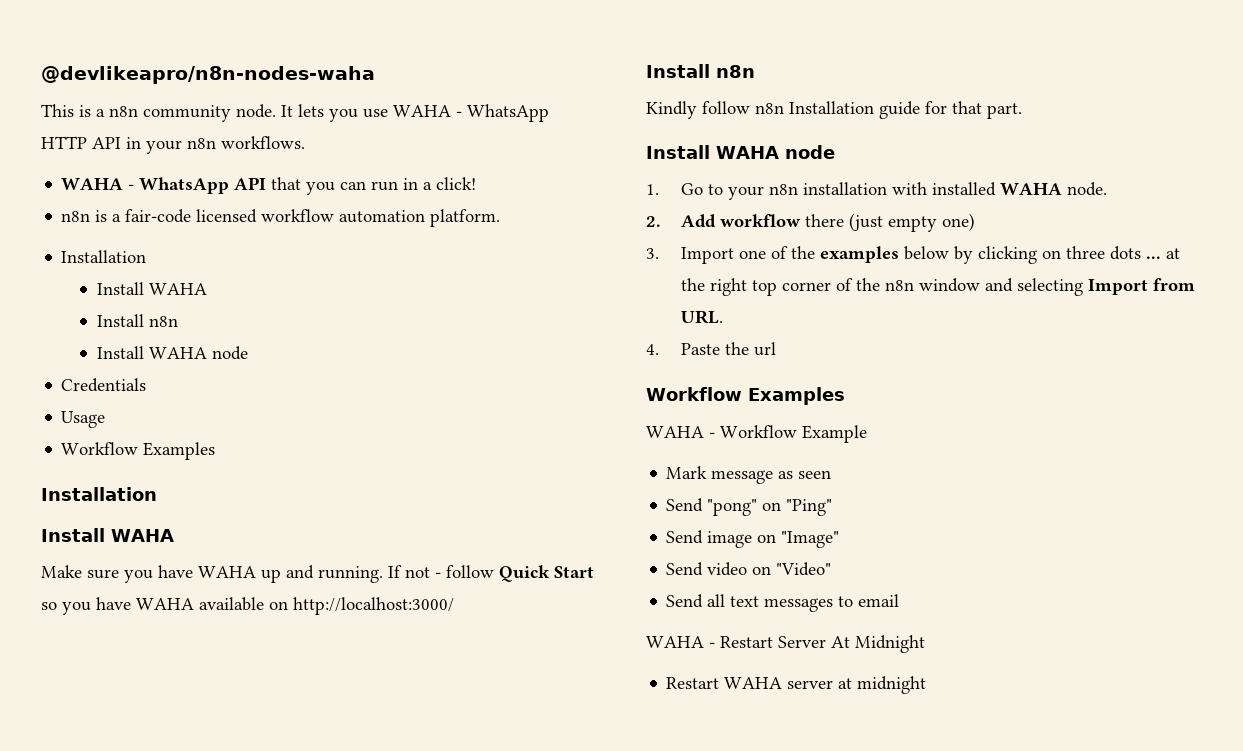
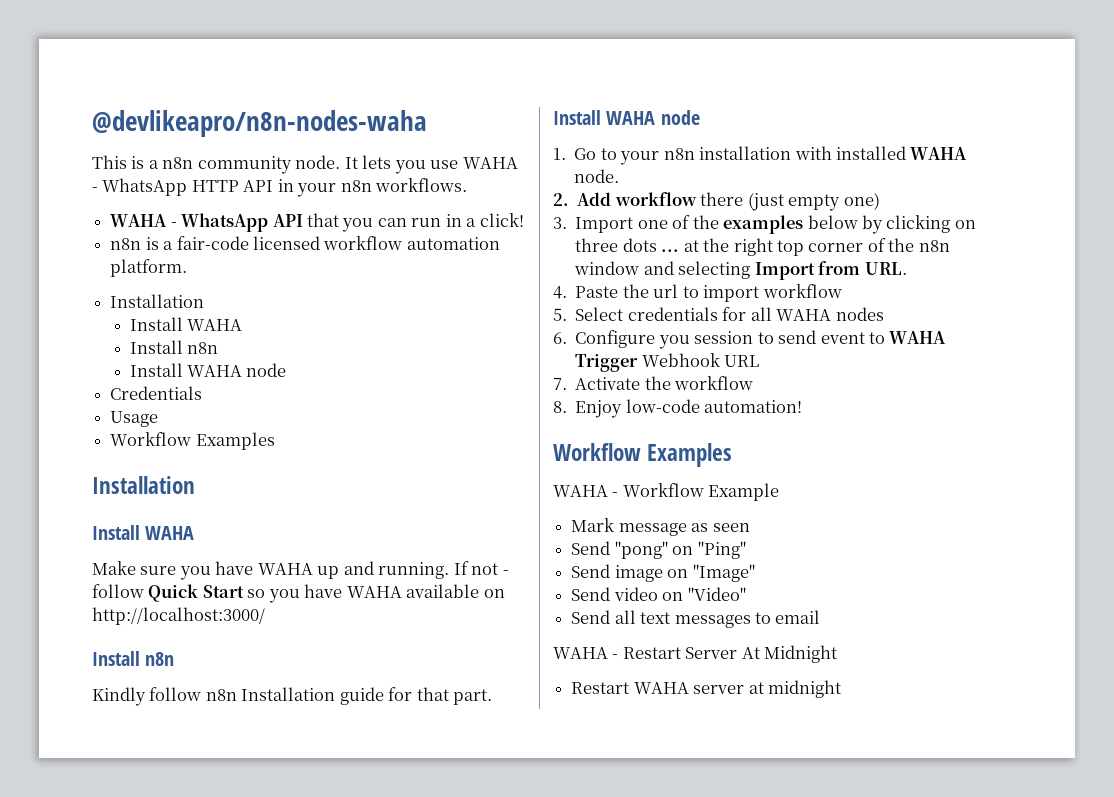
(777, 349) none -> [682,284,842,302] [553,307,884,321] [553,330,947,349] [575,353,760,372] [553,376,754,390] [553,399,803,418] to import workflow // 5. Select credentials for all WAHA nodes // 6. Configure you session to send event to WAHA Trigger Webhook URL // 7. Activate the workflow // 8. Enjoy low-code automation!

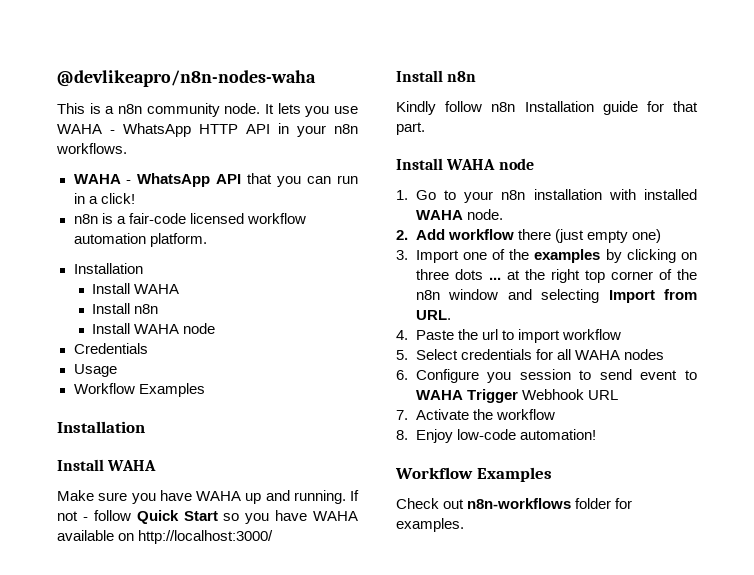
[807,215,858,229] below -> (601, 256) none
[553,483,780,501] [571,518,750,536] [571,541,746,559] [571,564,755,582] [571,587,746,601] [571,610,821,628] [553,645,838,663] [571,680,841,698] WAHA - Workflow Example // Mark message as seen // Send "pong" on "Ping" // Send image on "Image" // Send video on "Video" // Send all text messages to email // WAHA - Restart Server At Midnight // Restart WAHA server at midnight -> [396,498,633,509] [396,518,464,532] Check out n8n-workflows folder for examples.

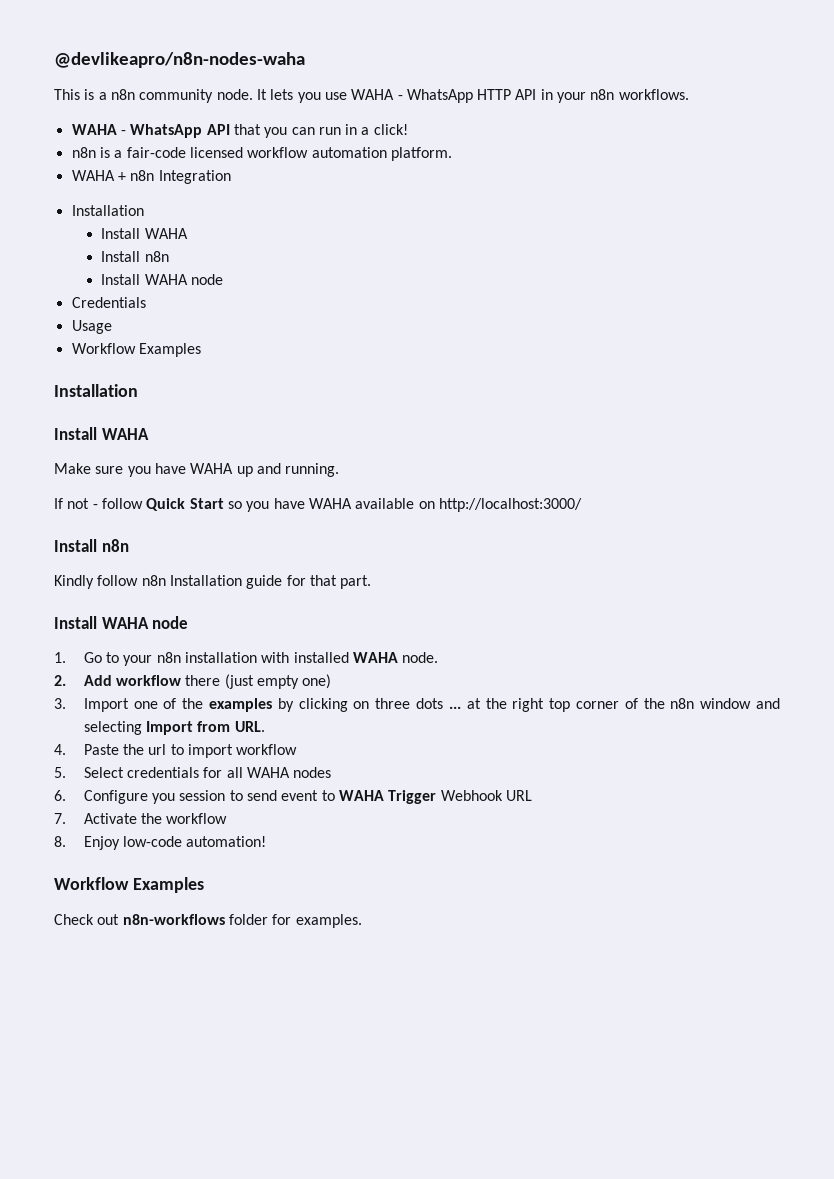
(207, 240) none -> [71,170,231,184] // WAHA + n8n Integration
(346, 497) none -> (340, 470) //

